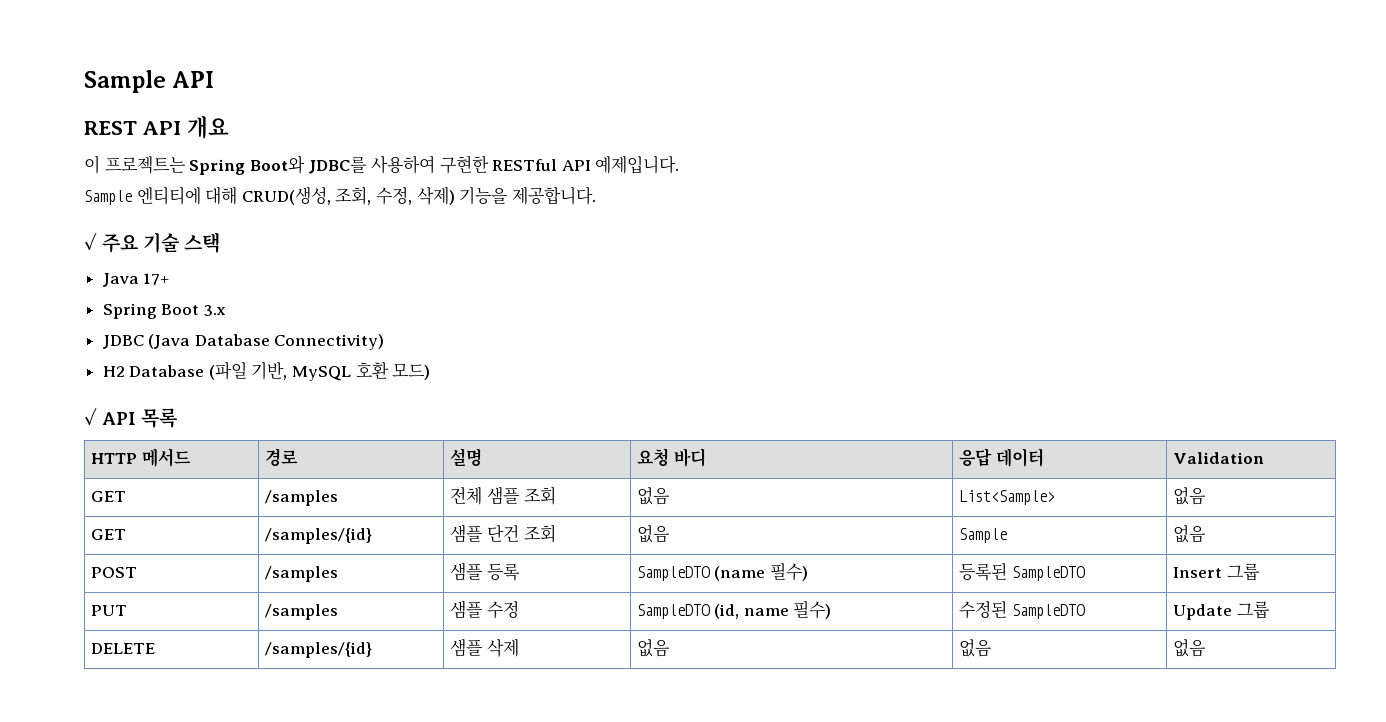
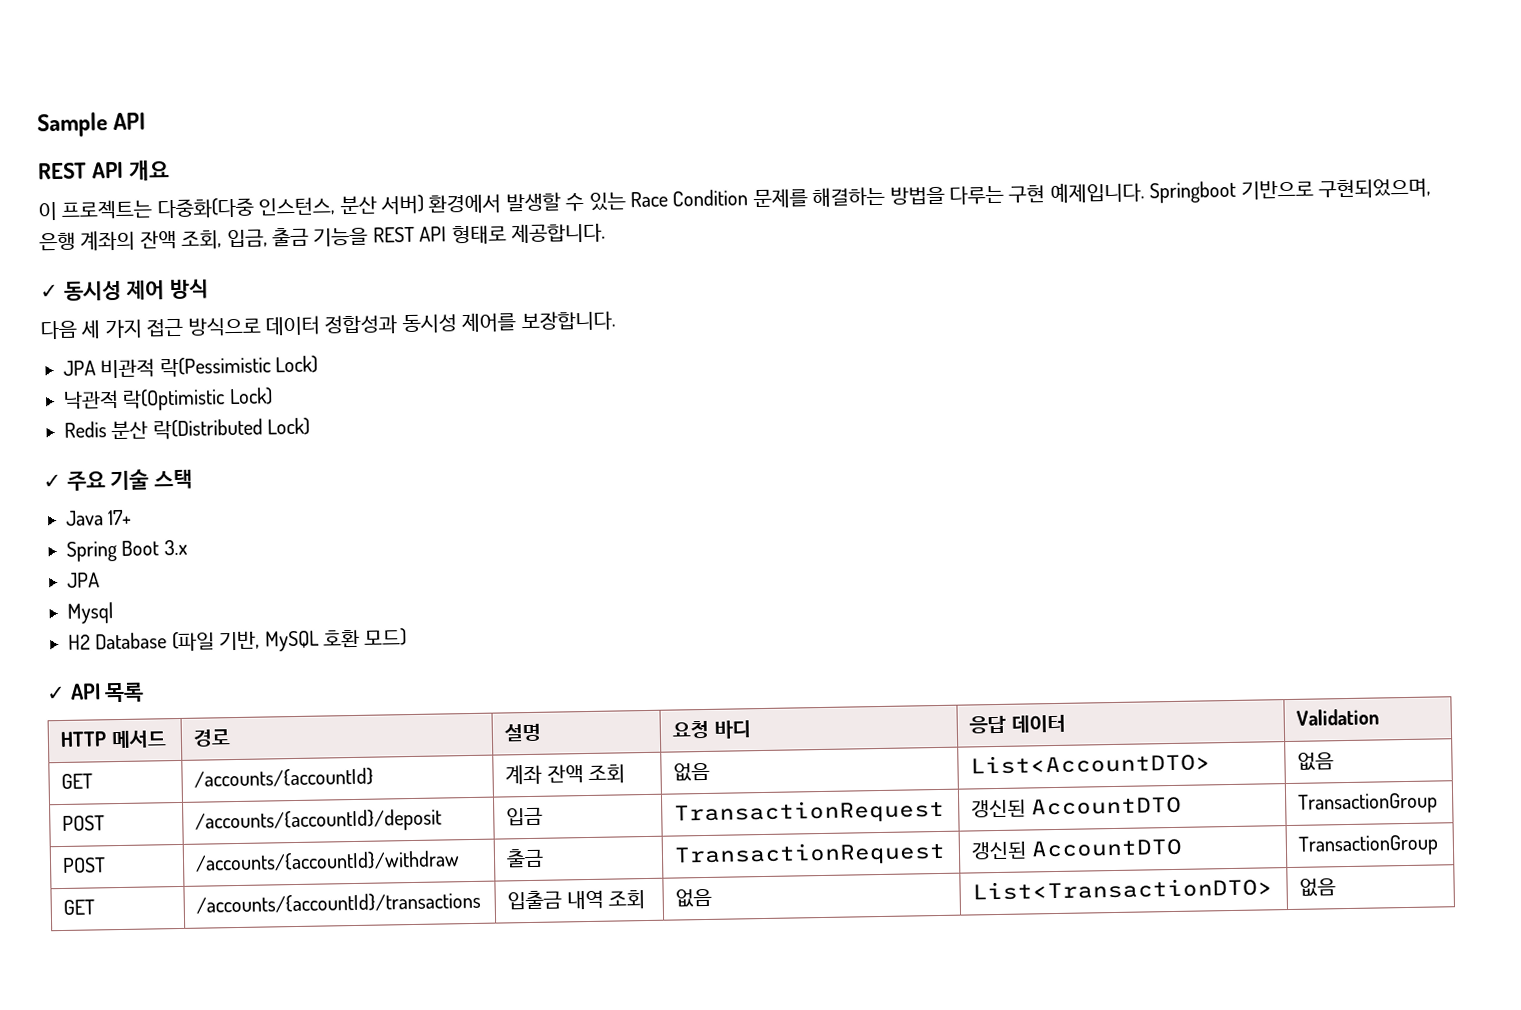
[189,155,680,175] [84,186,596,205] Spring Boot와 JDBC를 사용하여 구현한 RESTful API 예제입니다. // Sample 엔티티에 대해 CRUD(생성, 조회, 수정, 삭제) 기능을 제공합니다. -> [156,178,1431,219] [39,222,606,251] [40,278,210,301] [40,310,616,340] [63,355,319,379] [63,387,273,411] [64,417,311,440] 다중화(다중 인스턴스, 분산 서버) 환경에서 발생할 수 있는 Race Condition 문제를 해결하는 방법을 다루는 구현 예제입니다. Springboot 기반으로 구현되었으며, 은행 계좌의 잔액 조회, 입금, 출금 기능을 REST API 형태로 제공합니다. // ✓ 동시성 제어 방식 // 다음 세 가지 접근 방식으로 데이터 정합성과 동시성 제어를 보장합니다. // JPA 비관적 락(Pessimistic Lock) // 낙관적 락(Optimistic Lock) // Redis 분산 락(Distributed Lock)
[102,334,385,350] JDBC (Java Database Connectivity) -> [67,572,100,588] [67,602,113,624] JPA // Mysql
[265,490,339,506] [450,486,556,505] [637,487,671,505] [959,490,1056,505] [1173,487,1207,505] [91,529,127,540] [265,528,373,544] [450,524,556,543] [637,525,671,543] [959,528,1008,543] [1173,525,1207,543] [91,567,138,578] [265,566,339,582] [450,562,520,581] [637,563,808,581] [959,563,1085,581] [1173,563,1260,581] [91,605,128,616] [265,604,339,620] [450,600,519,619] [637,601,832,619] [959,601,1085,619] [1173,601,1270,620] [91,643,156,654] [265,642,373,658] [450,638,519,657] [637,639,671,657] [959,639,993,657] /samples | 전체 샘플 조회 | 없음 | List<Sample> | 없음 // GET | /samples/{id} | 샘플 단건 조회 | 없음 | Sample | 없음 // POST | /samples | 샘플 등록 | SampleDTO (name 필수) | 등록된 SampleDTO | Insert 그룹 // PUT | /samples | 샘플 수정 | SampleDTO (id, name 필수) | 수정된 SampleDTO | Update 그룹 // DELETE | /samples/{id} | 샘플 삭제 | 없음 | 없음 -> [194,767,375,788] [505,764,625,785] [673,762,711,782] [970,752,1212,775] [1297,752,1335,771] [62,815,106,831] [195,808,443,834] [506,807,544,826] [674,798,946,826] [971,796,1182,818] [1298,792,1439,815] [62,857,107,873] [195,850,461,872] [506,848,545,868] [674,840,947,868] [971,838,1183,860] [1298,834,1440,857] [63,899,96,915] [196,891,482,914] [507,890,645,910] [675,888,713,908] [972,877,1274,901] /accounts/{accountId} | 계좌 잔액 조회 | 없음 | List<AccountDTO> | 없음 // POST | /accounts/{accountId}/deposit | 입금 | TransactionRequest | 갱신된 AccountDTO | TransactionGroup // POST | /accounts/{accountId}/withdraw | 출금 | TransactionRequest | 갱신된 AccountDTO | TransactionGroup // GET | /accounts/{accountId}/transactions | 입출금 내역 조회 | 없음 | List<TransactionDTO>

